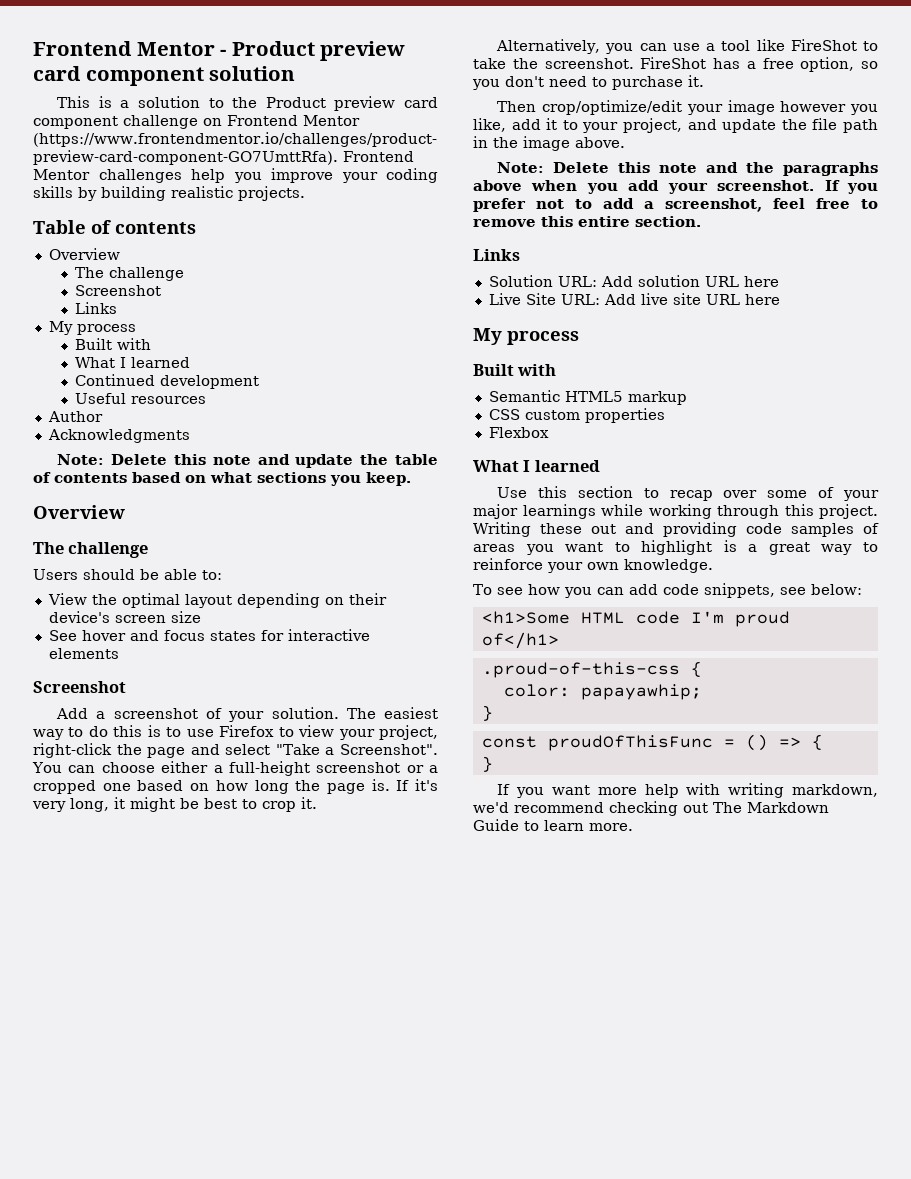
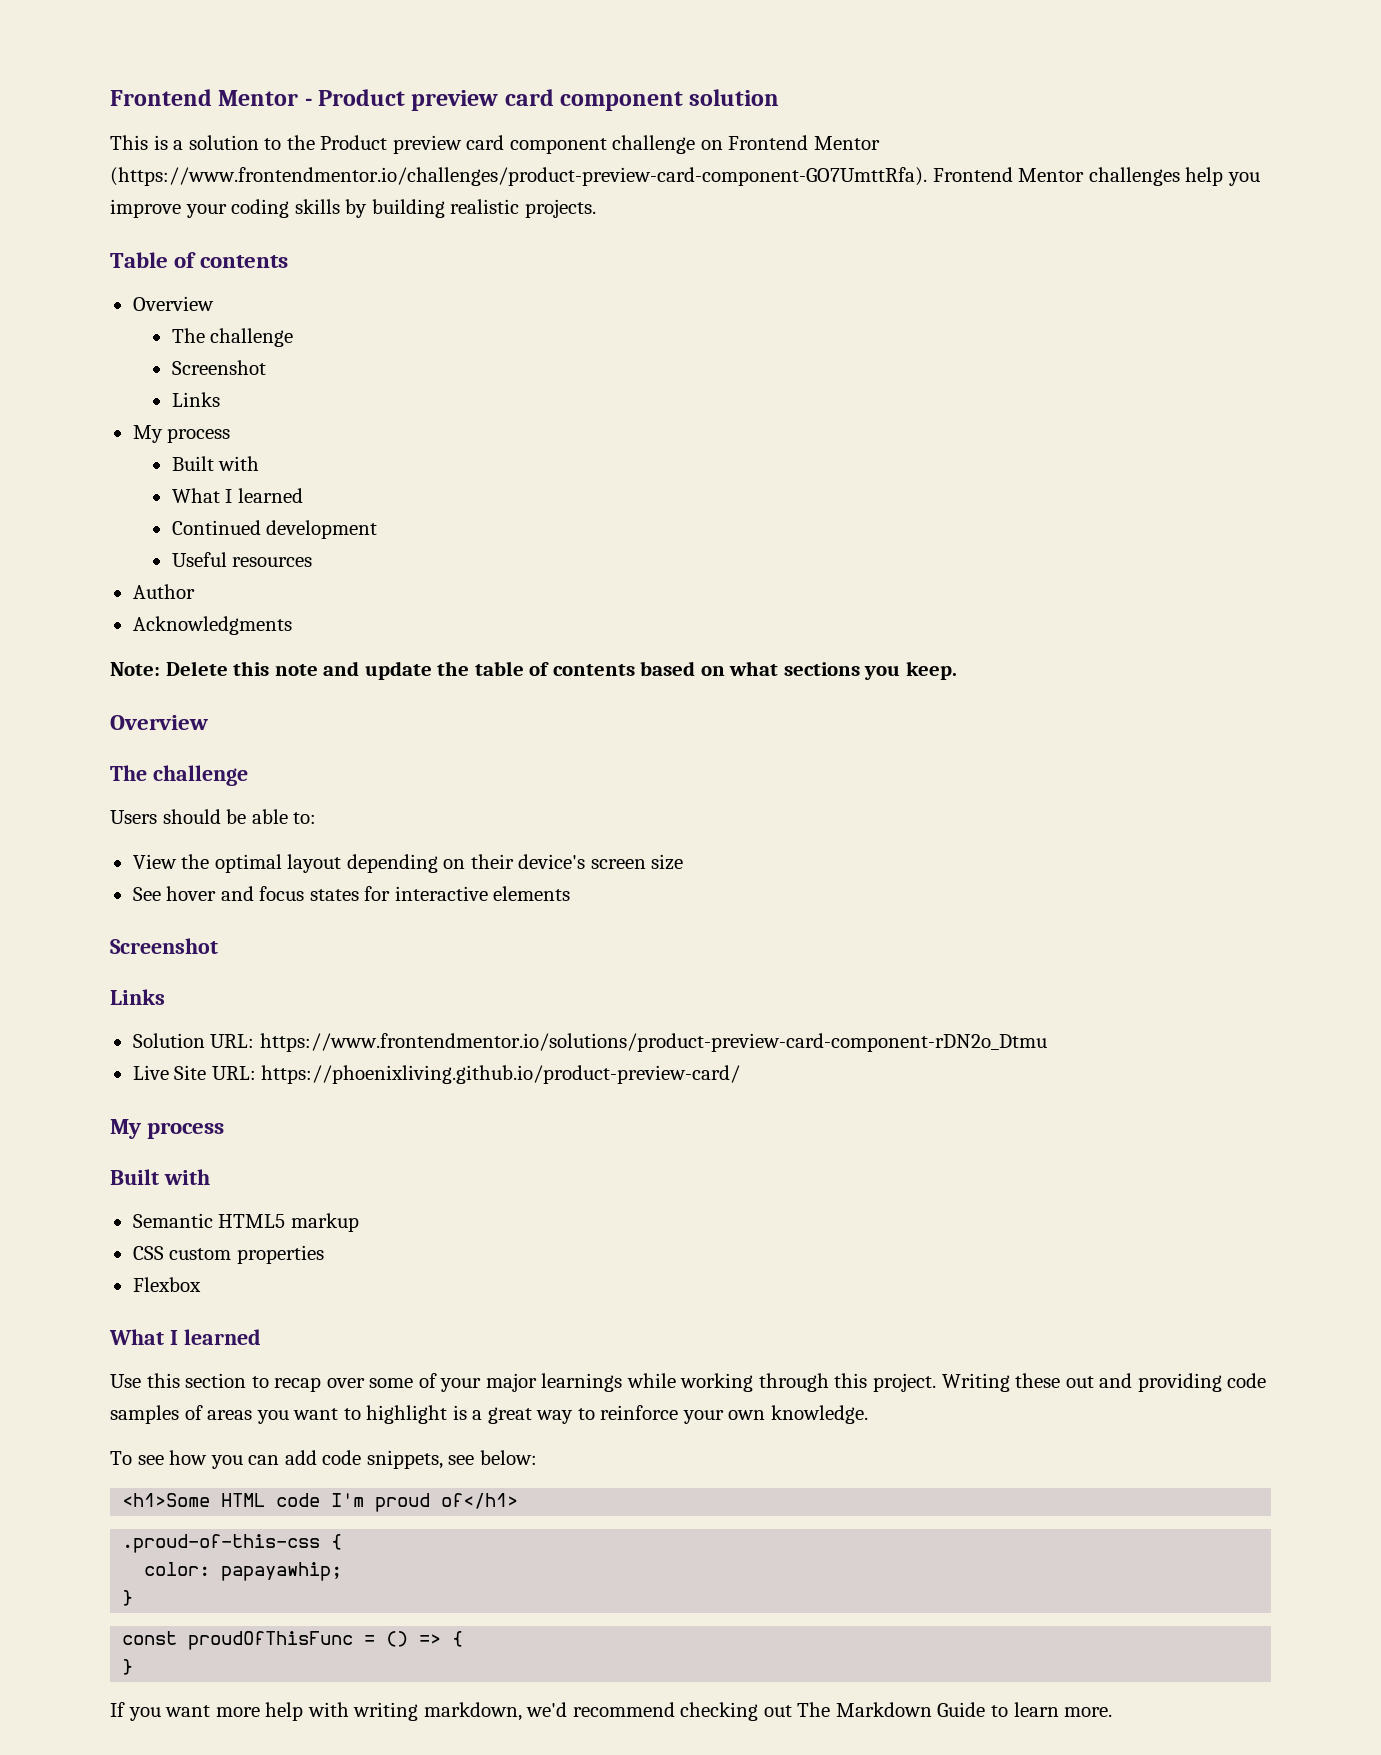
[56,707,438,722] [33,725,438,740] [33,743,438,758] [32,761,438,776] [33,779,438,794] [32,797,317,812] [496,39,878,54] [473,57,878,72] [472,75,704,90] [497,100,878,115] [473,118,878,133] [473,136,625,151] [497,162,878,176] [473,180,878,194] [473,198,878,212] [473,216,701,227] // Add a screenshot of your solution. The easiest way to do this is to use Firefox to view your project, right-click the page and select "Take a Screenshot". You can choose either a full-height screenshot or a cropped one based on how long the page is. If it's very long, it might be best to crop it. // Alternatively, you can use a tool like FireShot to take the screenshot. FireShot has a free option, so you don't need to purchase it. // Then crop/optimize/edit your image however you like, add it to your project, and update the file path in the image above. // Note: Delete this note and the paragraphs above when you add your screenshot. If you prefer not to add a screenshot, feel free to remove this entire section. -> (218, 946) none
[600,275,779,287] Add solution URL here -> [259,1033,1047,1052] https://www.frontendmentor.io/solutions/product-preview-card-component-rDN2o_Dtmu
[603,293,780,305] Add live site URL here -> [261,1065,741,1084] https://phoenixliving.github.io/product-preview-card/

